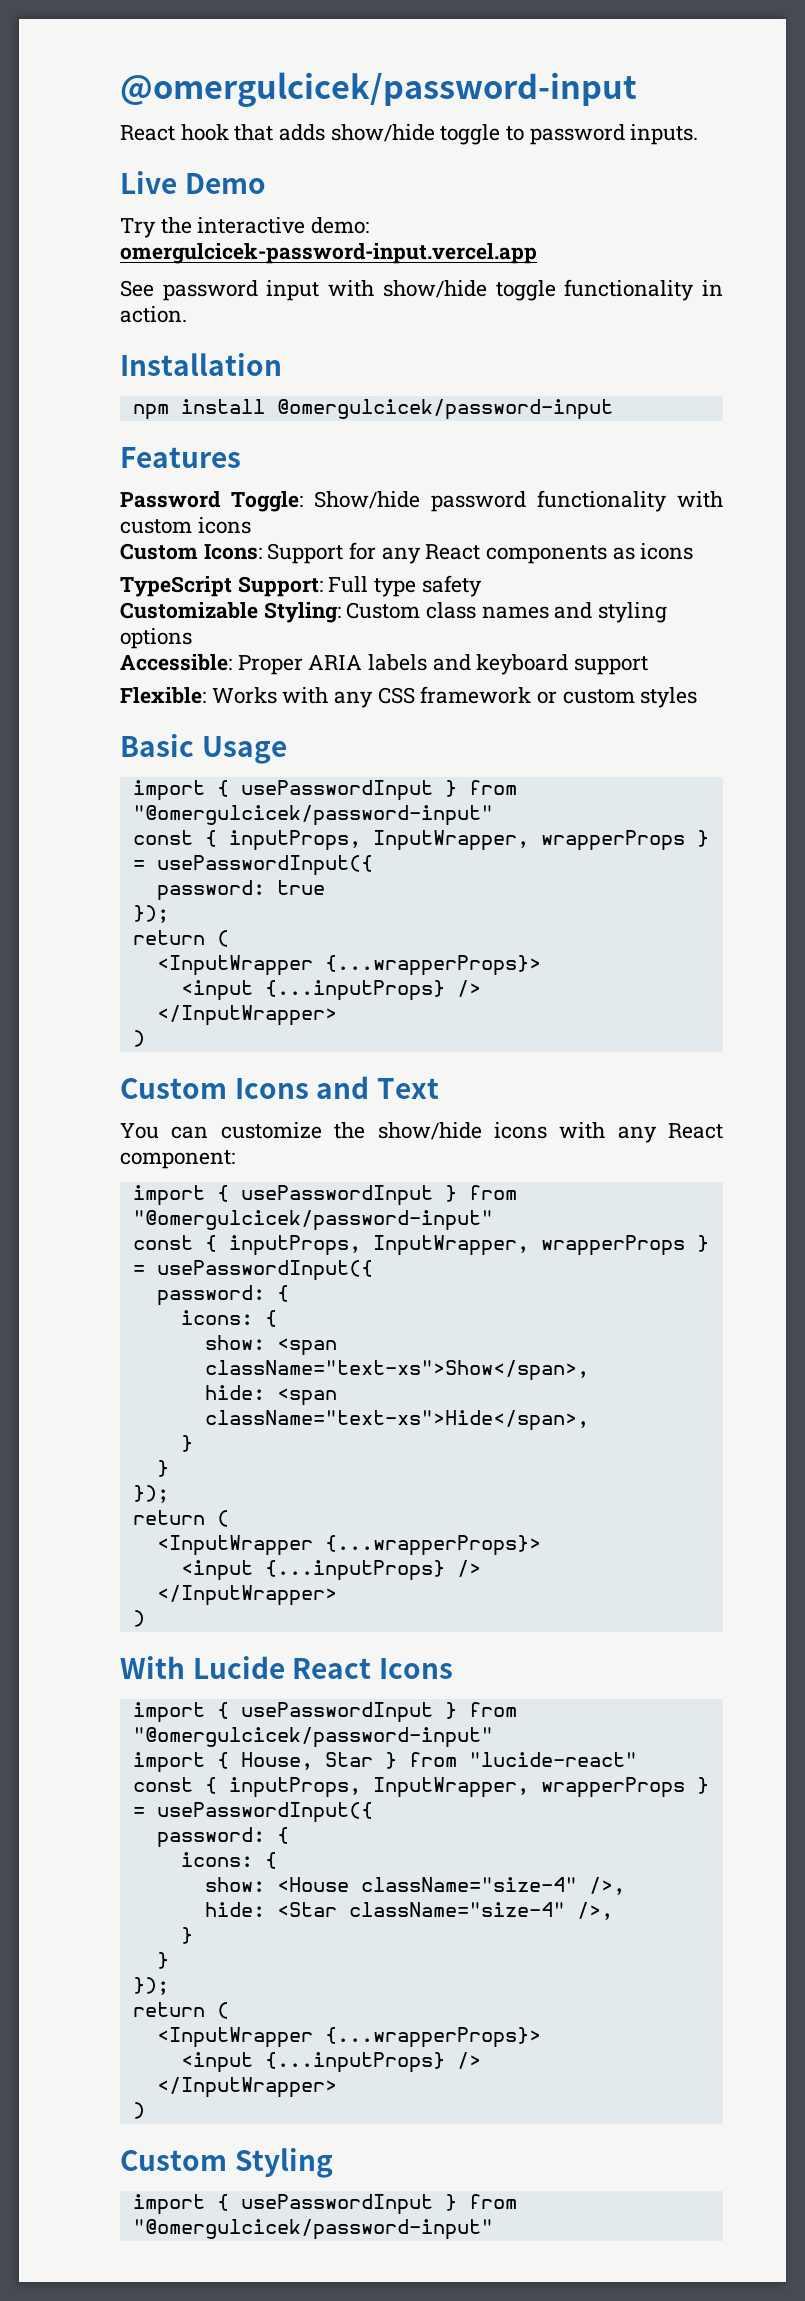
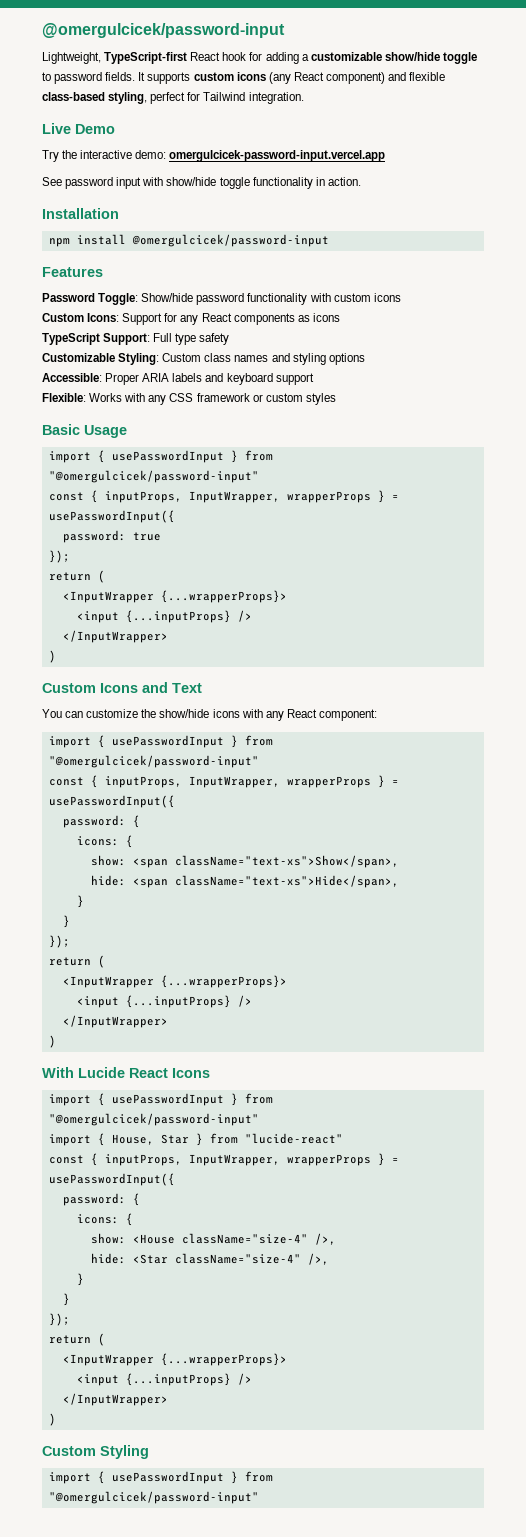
[120,72,637,107] [120,124,699,145] @omergulcicek/password-input // React hook that adds show/hide toggle to password inputs. -> [42,23,285,38] [42,52,477,64] [42,72,446,84] [42,92,304,104] @omergulcicek/password-input // Lightweight, TypeScript-first React hook for adding a customizable show/hide toggle to password fields. It supports custom icons (any React component) and flexible class-based styling, perfect for Tailwind integration.

